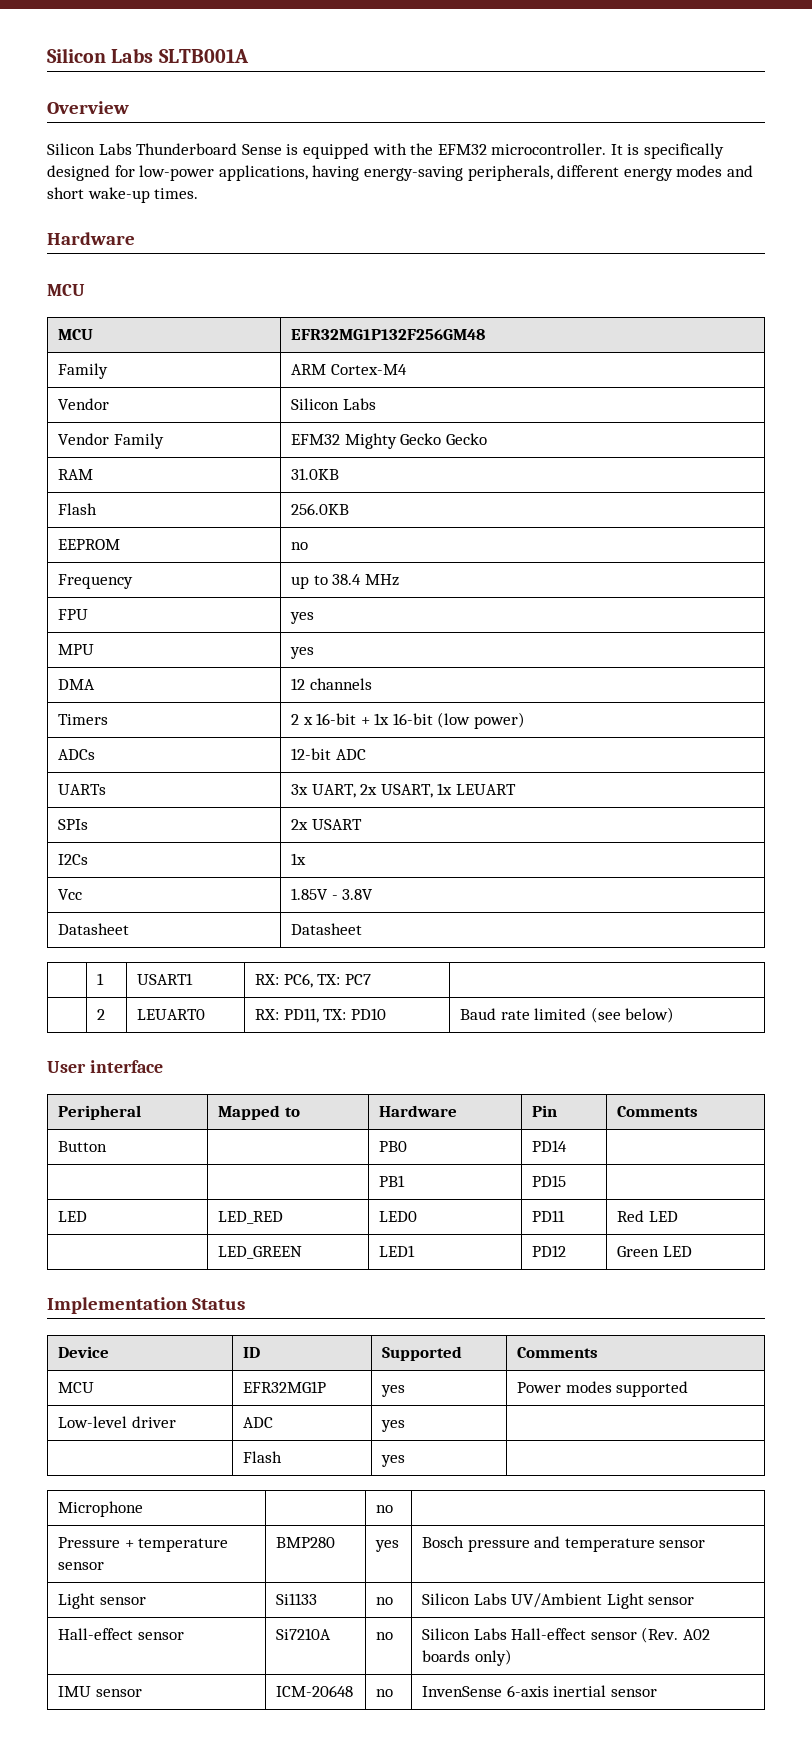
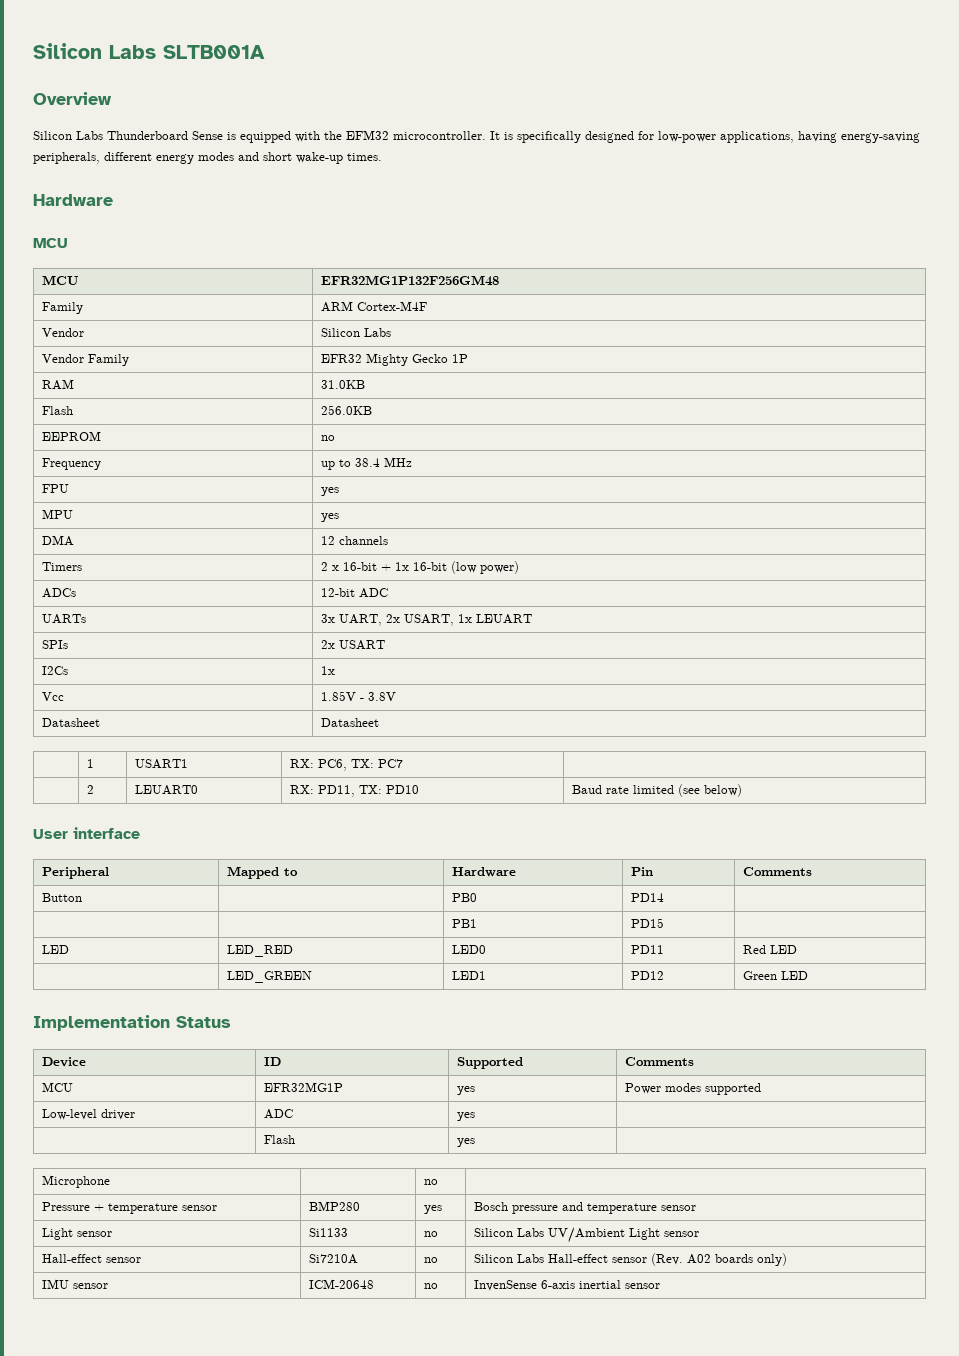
[330,364,407,375] Cortex-M4 -> [356,301,427,311] Cortex-M4F
[290,434,340,445] EFM32 -> [320,354,362,363] EFR32
[445,433,487,445] Gecko -> [451,354,468,363] 1P

